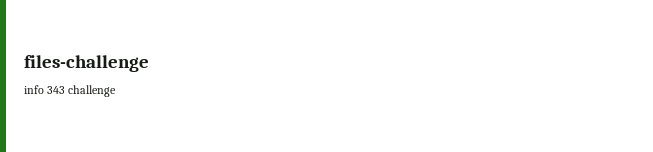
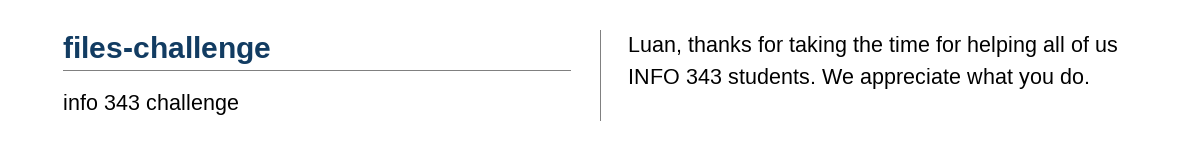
(117, 91) none -> [628,36,1118,57] [628,68,1090,89] // Luan, thanks for taking the time for helping all of us INFO 343 students. We appreciate what you do.

